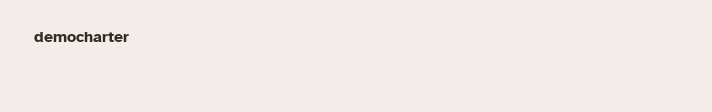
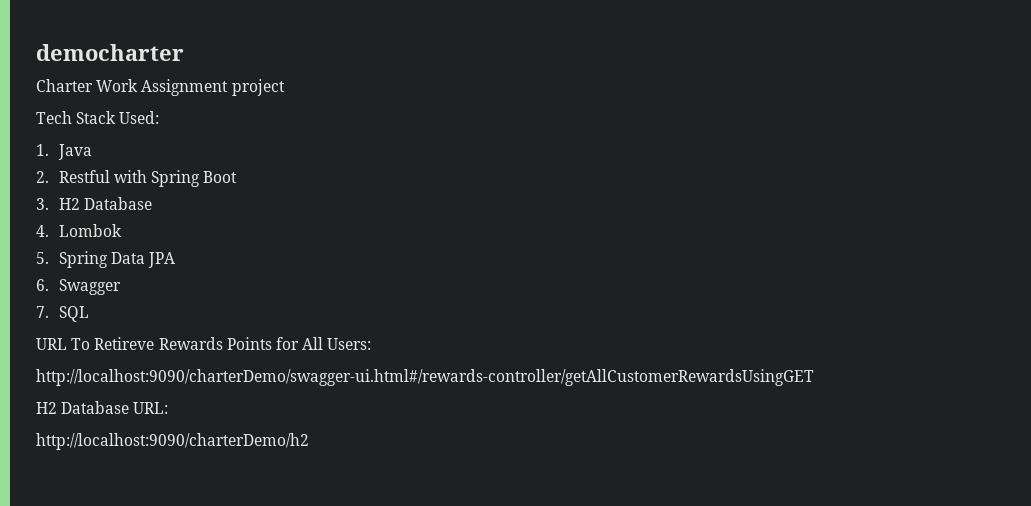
(129, 37) none -> [36,79,285,96] [36,111,160,124] [36,144,92,160] [36,170,238,187] [36,197,153,210] [36,224,122,237] [36,251,176,268] [36,279,121,295] [36,306,89,322] [36,337,372,350] [36,369,814,386] [36,401,169,414] [36,433,309,450] // Charter Work Assignment project // Tech Stack Used: // 1. Java // 2. Restful with Spring Boot // 3. H2 Database // 4. Lombok // 5. Spring Data JPA // 6. Swagger // 7. SQL // URL To Retireve Rewards Points for All Users: // http://localhost:9090/charterDemo/swagger-ui.html#/rewards-controller/getAllCustomerRewardsUsingGET // H2 Database URL: // http://localhost:9090/charterDemo/h2

